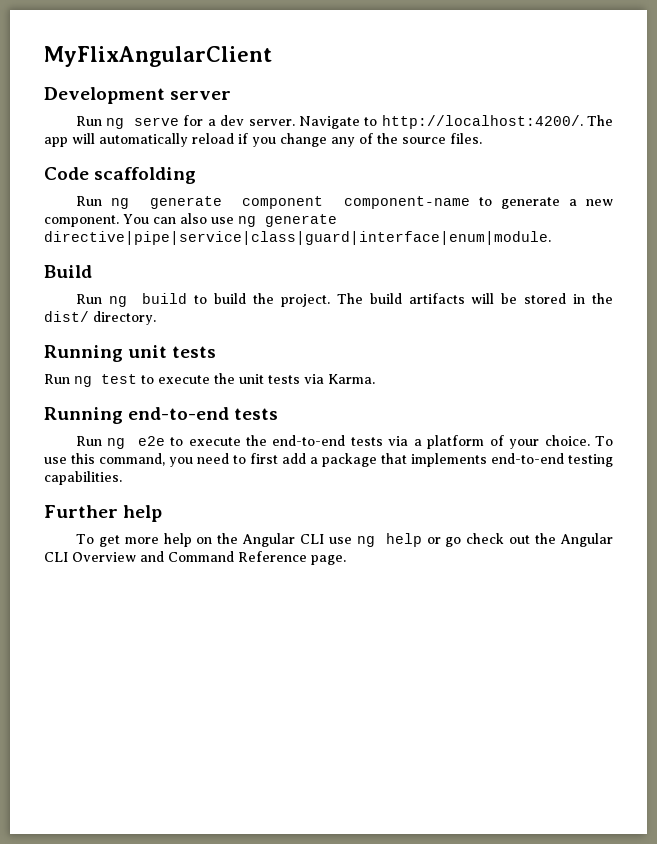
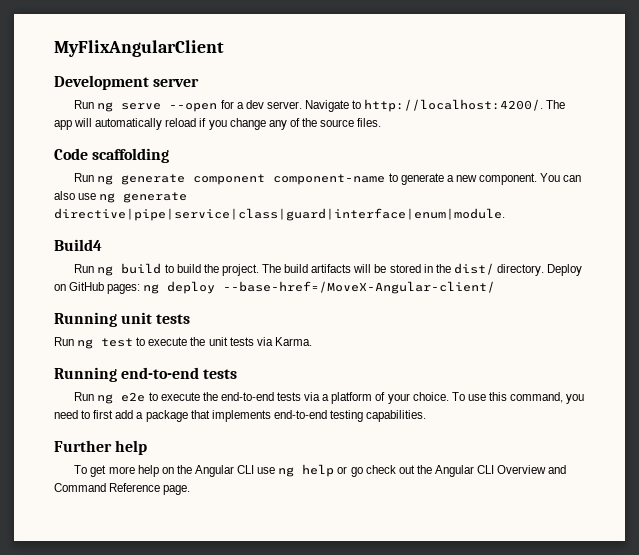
(180, 121) none -> [169,103,218,112] --open
[44,265,92,278] Build -> [54,239,102,251] Build4
(156, 318) none -> [547,264,583,276] [54,281,496,294] Deploy on GitHub pages: ng deploy --base-href=/MoveX-Angular-client/

